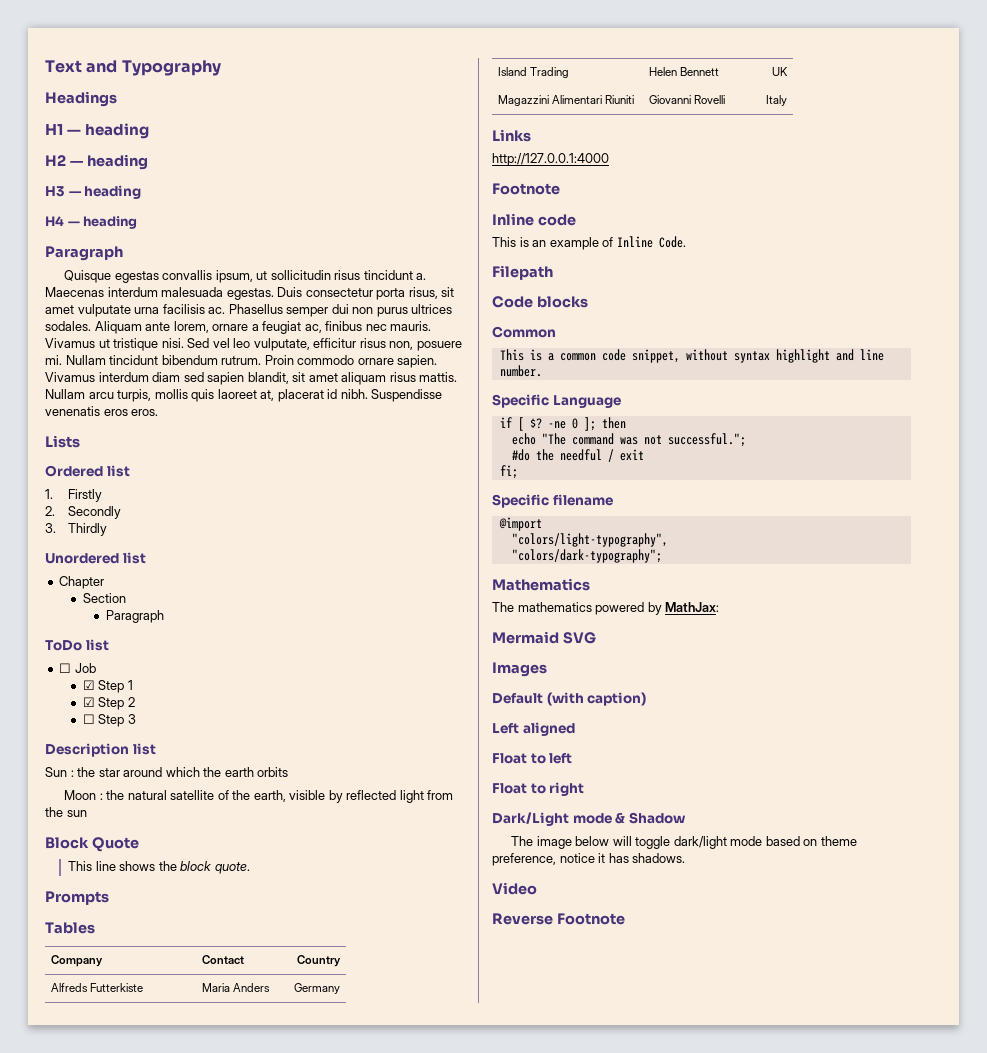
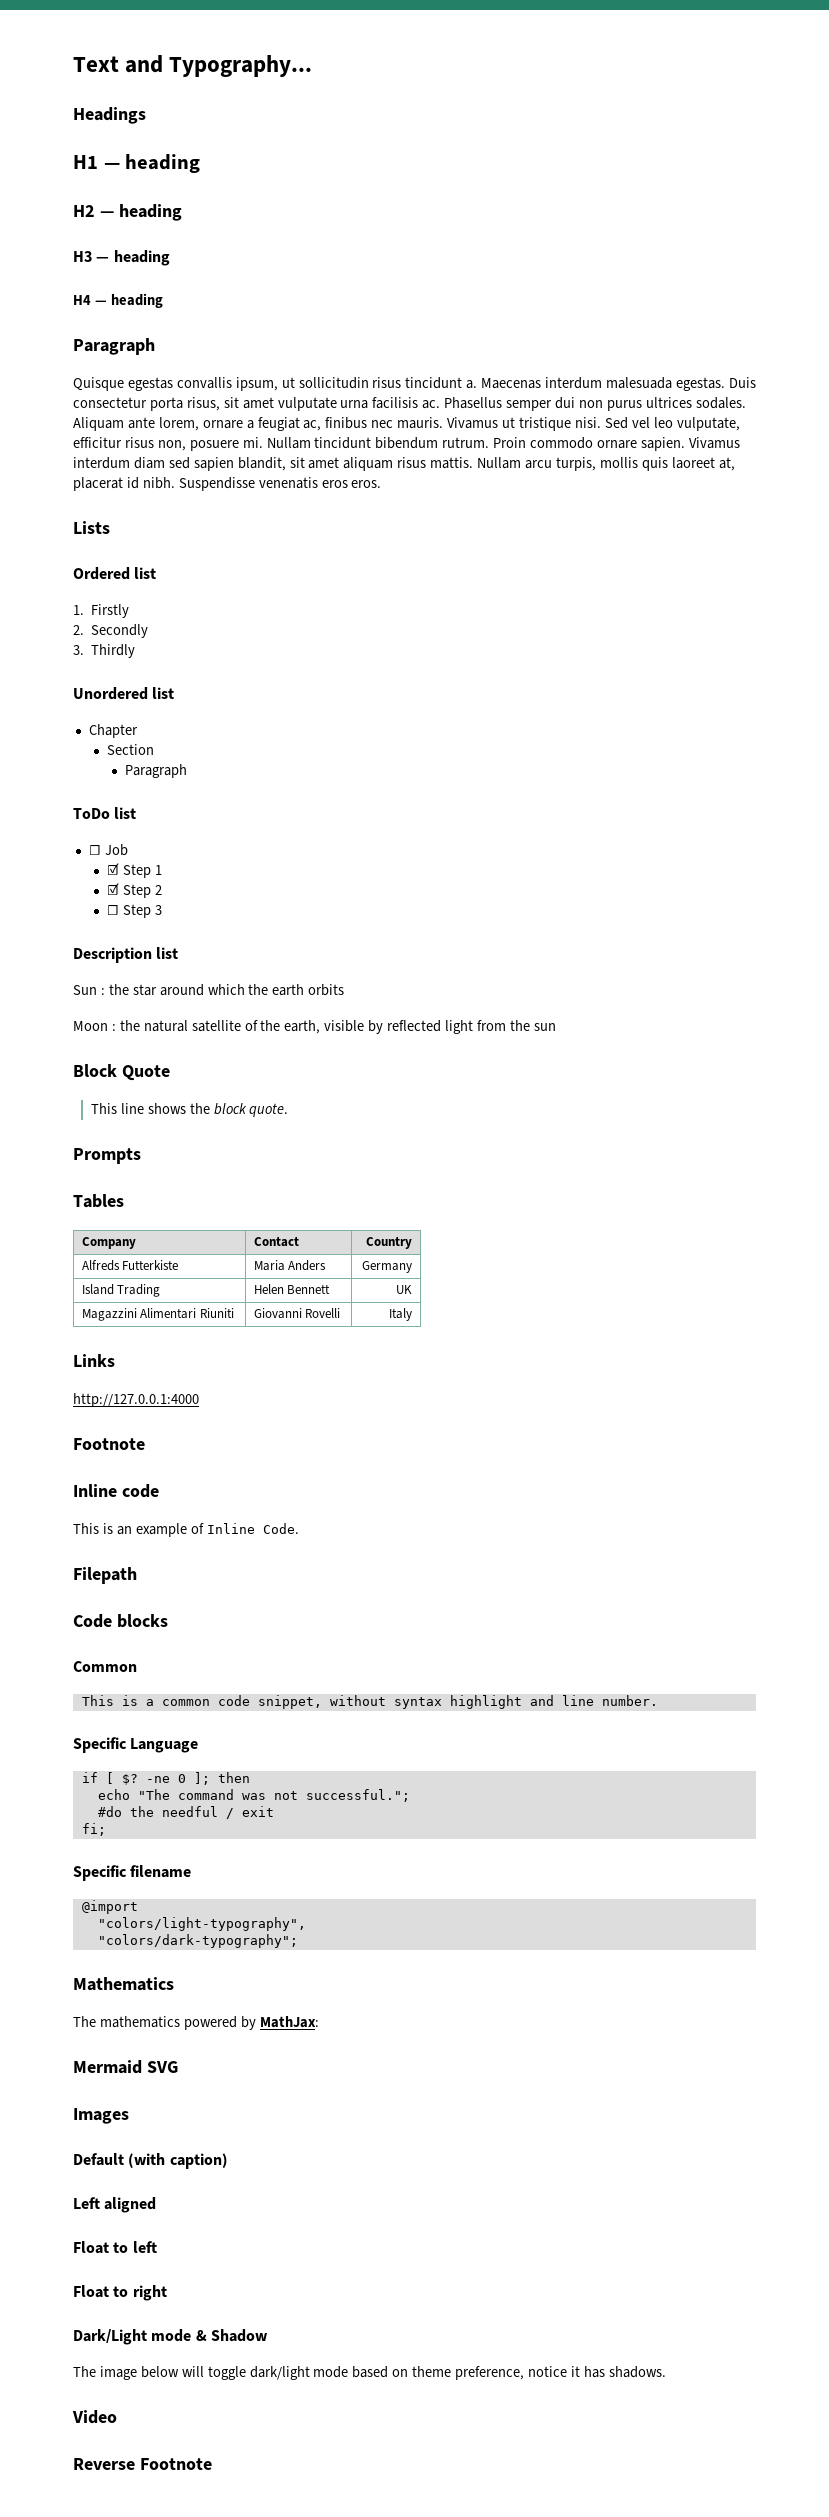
[121,60,221,76] Typography -> [169,55,313,77] Typography...

